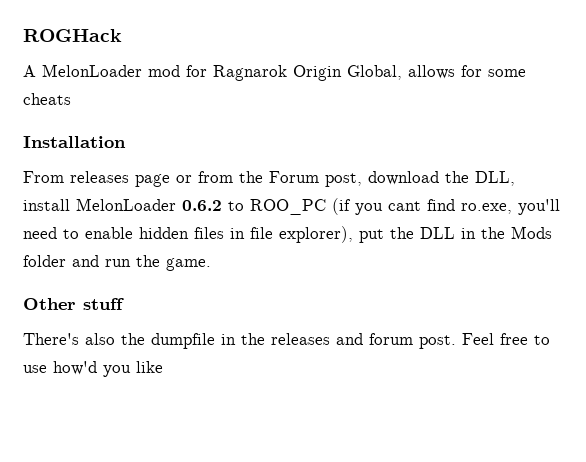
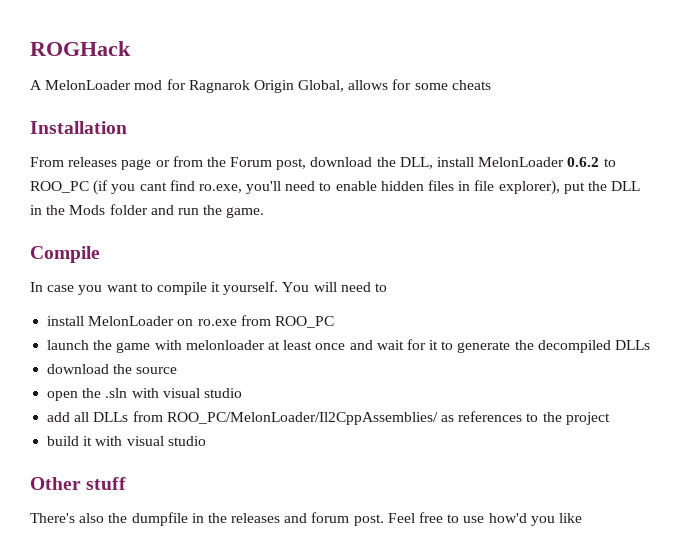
(211, 264) none -> [30,246,100,263] [30,281,388,295] [47,315,334,328] [47,339,651,353] [47,364,178,374] [47,388,242,401] [47,411,610,425] [47,436,206,446] // Compile // In case you want to compile it yourself. You will need to // install MelonLoader on ro.exe from ROO_PC // launch the game with melonloader at least once and wait for it to generate the decompiled DLLs // download the source // open the .sln with visual studio // add all DLLs from ROO_PC/MelonLoader/Il2CppAssemblies/ as references to the project // build it with visual studio

